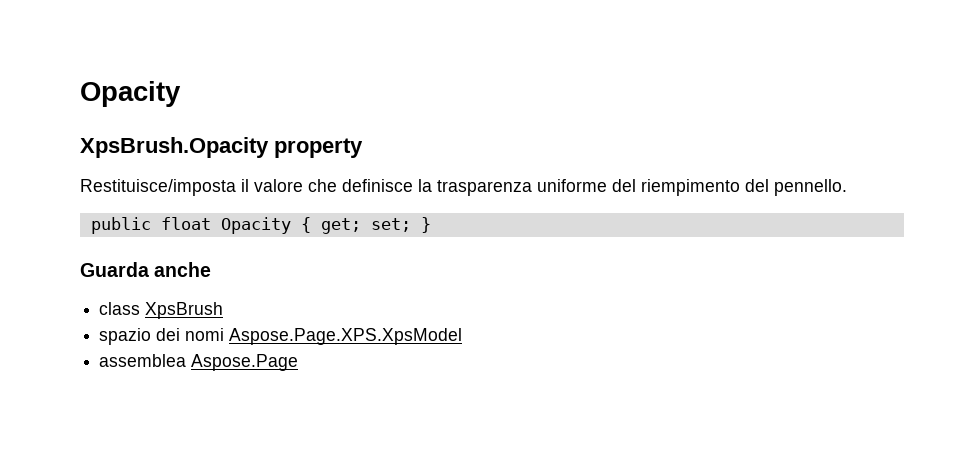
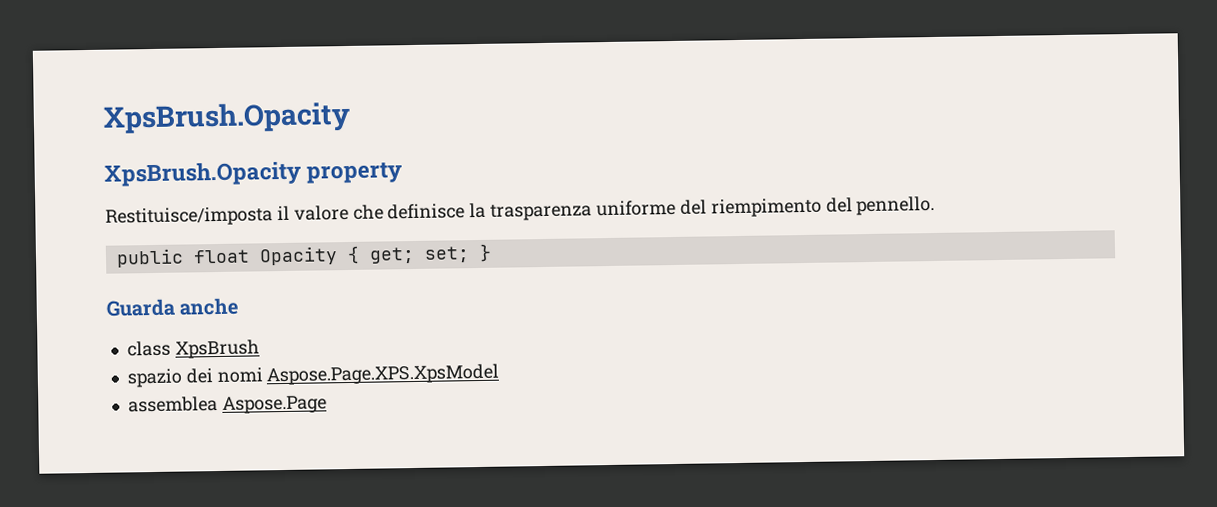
[80,81,181,107] Opacity -> [103,101,351,135] XpsBrush.Opacity

